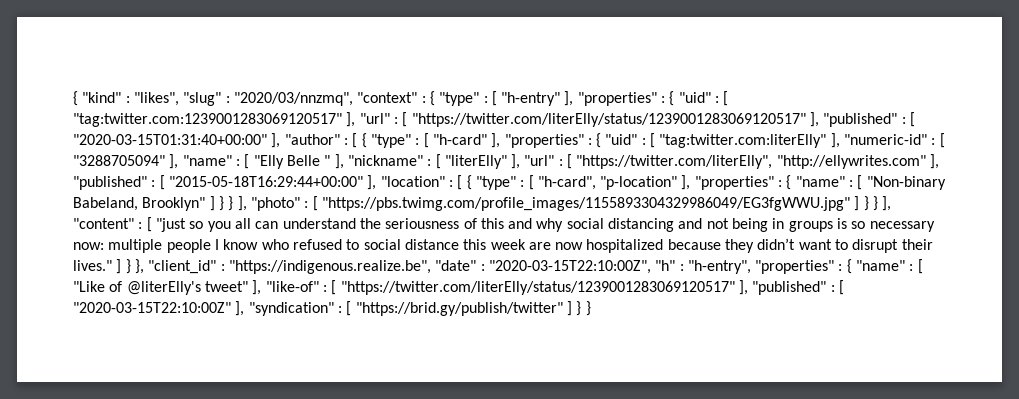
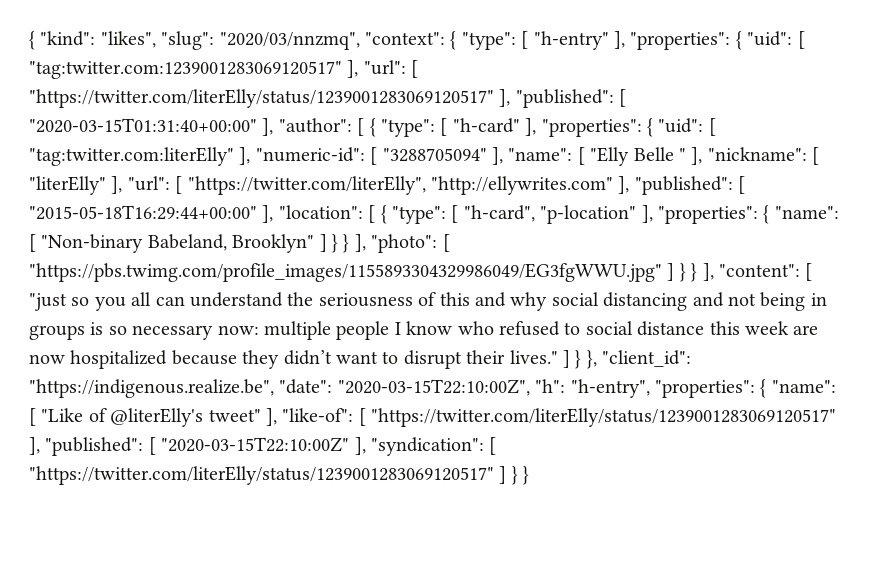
[73,91,720,106] { "kind" : "likes", "slug" : "2020/03/nnzmq", "context" : { "type" : [ "h-entry" ], "properties" : { "uid" : -> [29,31,793,50] { "kind": "likes", "slug": "2020/03/nnzmq", "context": { "type": [ "h-entry" ], "properties": { "uid":
[359,112,906,127] "url" : [ "https://twitter.com/literElly/status/1239001283069120517" ], "published" : -> [363,60,419,78] [29,89,614,108] "url": [ "https://twitter.com/literElly/status/1239001283069120517" ], "published":
[284,133,646,148] "author" : [ { "type" : [ "h-card" ], "properties" : { "uid" : -> [278,118,704,137] "author": [ { "type": [ "h-card" ], "properties": { "uid":
[844,134,936,145] "numeric-id" : -> [255,147,365,162] "numeric-id":
[182,155,240,166] "name" : -> [508,148,573,161] "name":
[347,155,432,166] "nickname" : -> [707,147,807,161] "nickname":
[524,155,563,166] "url" : -> [127,176,170,191] "url":
[73,176,156,190] "published" : -> [634,176,733,195] "published":
[380,175,854,190] "location" : [ { "type" : [ "h-card", "p-location" ], "properties" : { "name" : -> [278,205,839,224] "location": [ { "type": [ "h-card", "p-location" ], "properties": { "name":
[250,197,309,211] "photo" : -> [371,234,438,253] "photo":
[73,218,143,229] "content" : -> [718,264,800,277] "content":
[148,259,914,274] "client_id" : "https://indigenous.realize.be", "date" : "2020-03-15T22:10:00Z", "h" : "h-entry", "properties" : { "name" : -> [602,350,692,367] [29,379,836,398] "client_id": "https://indigenous.realize.be", "date": "2020-03-15T22:10:00Z", "h": "h-entry", "properties": { "name":
[265,280,835,295] "like-of" : [ "https://twitter.com/literElly/status/1239001283069120517" ], "published" : -> [282,408,837,427] [29,437,144,456] "like-of": [ "https://twitter.com/literElly/status/1239001283069120517" ], "published":
[248,301,563,316] "syndication" : [ "https://brid.gy/publish/twitter" -> [371,437,497,456] [29,466,494,485] "syndication": [ "https://twitter.com/literElly/status/1239001283069120517"

